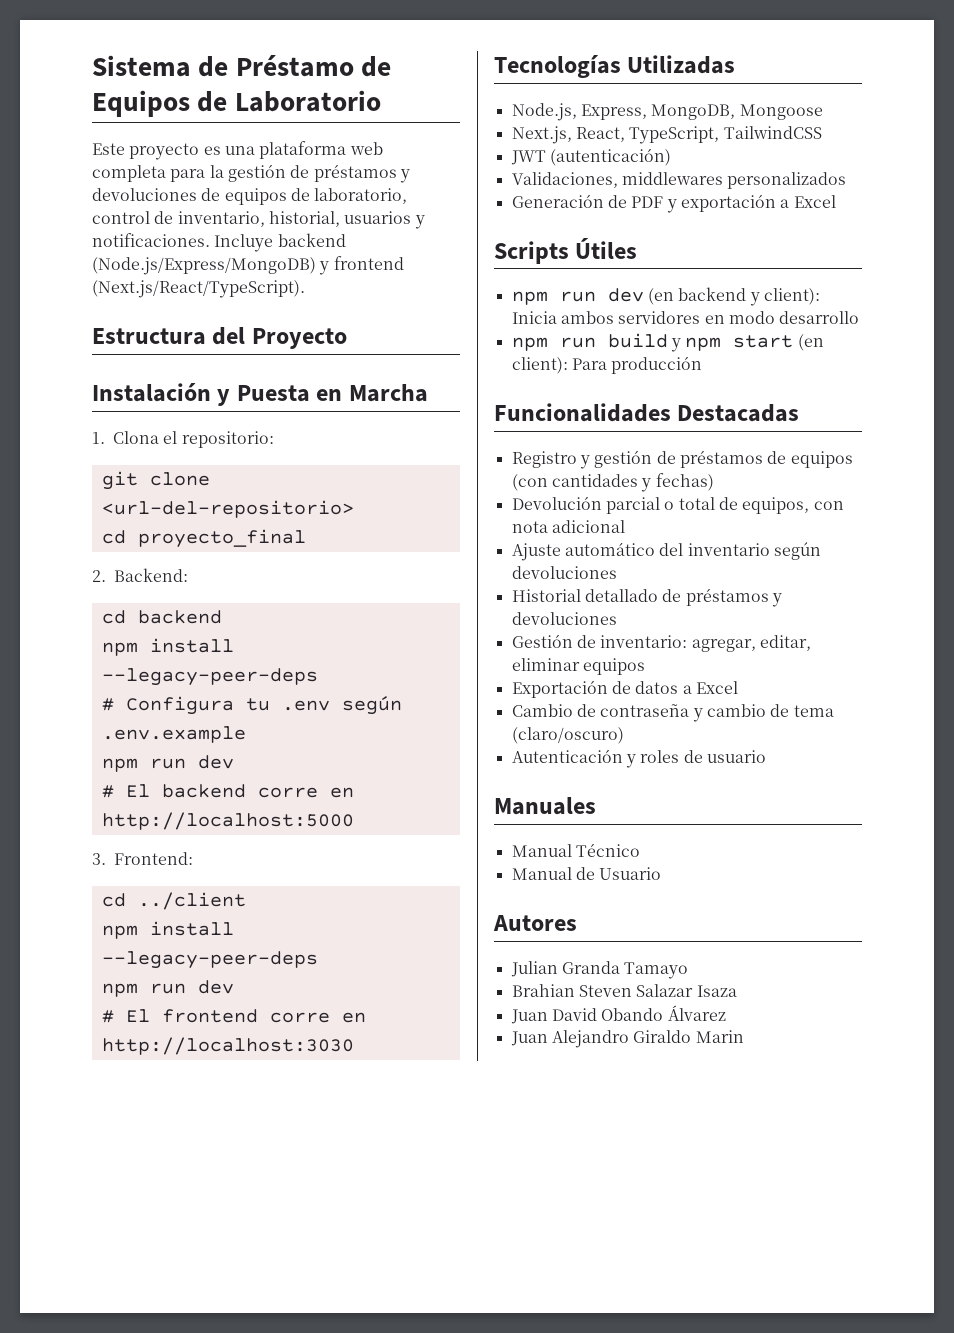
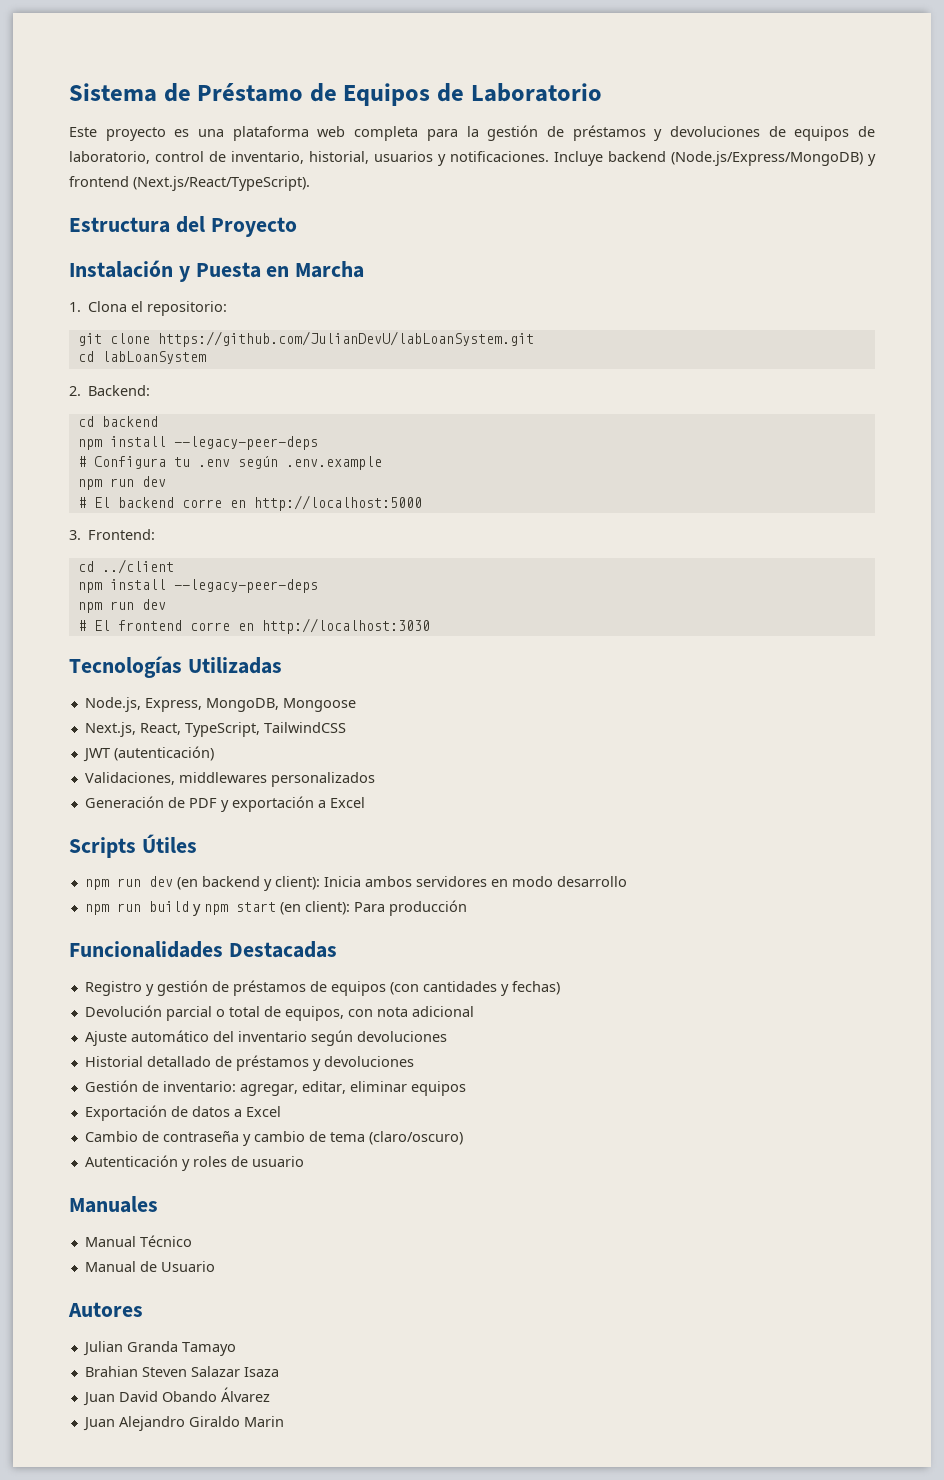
[101,500,354,518] [101,529,306,548] <url-del-repositorio> // cd proyecto_final -> [157,331,534,347] [77,351,206,364] https://github.com/JulianDevU/labLoanSystem.git // cd labLoanSystem

